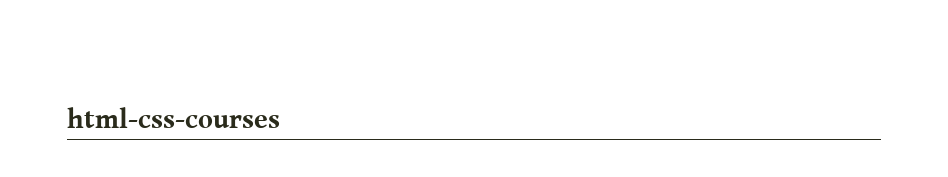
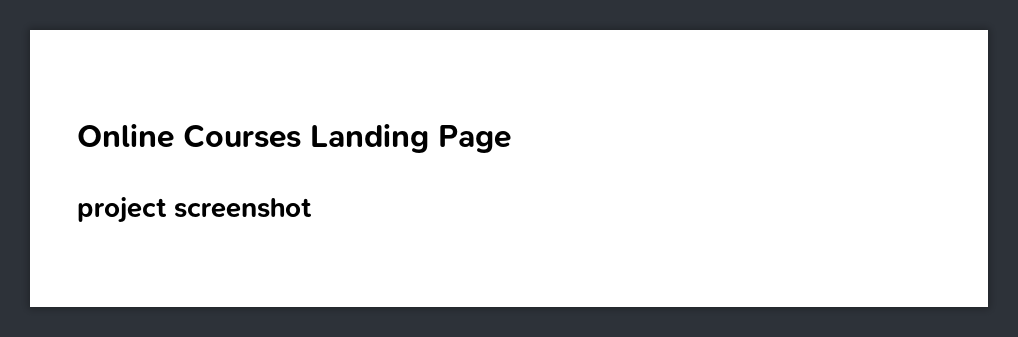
[67,107,280,128] html-css-courses -> [77,124,511,153] [77,197,312,223] Online Courses Landing Page // project screenshot

